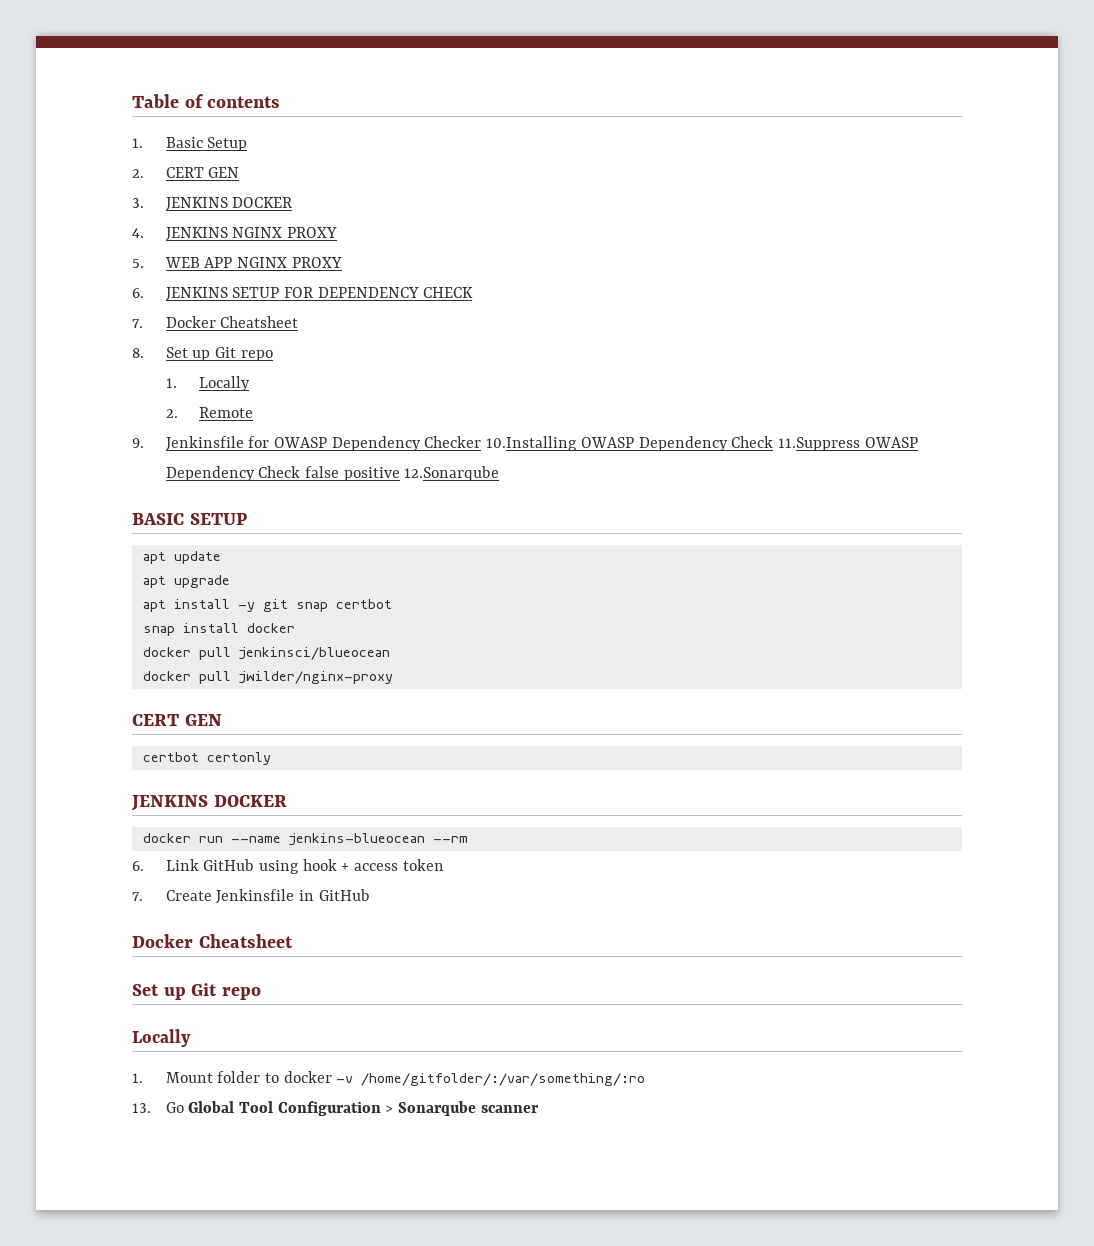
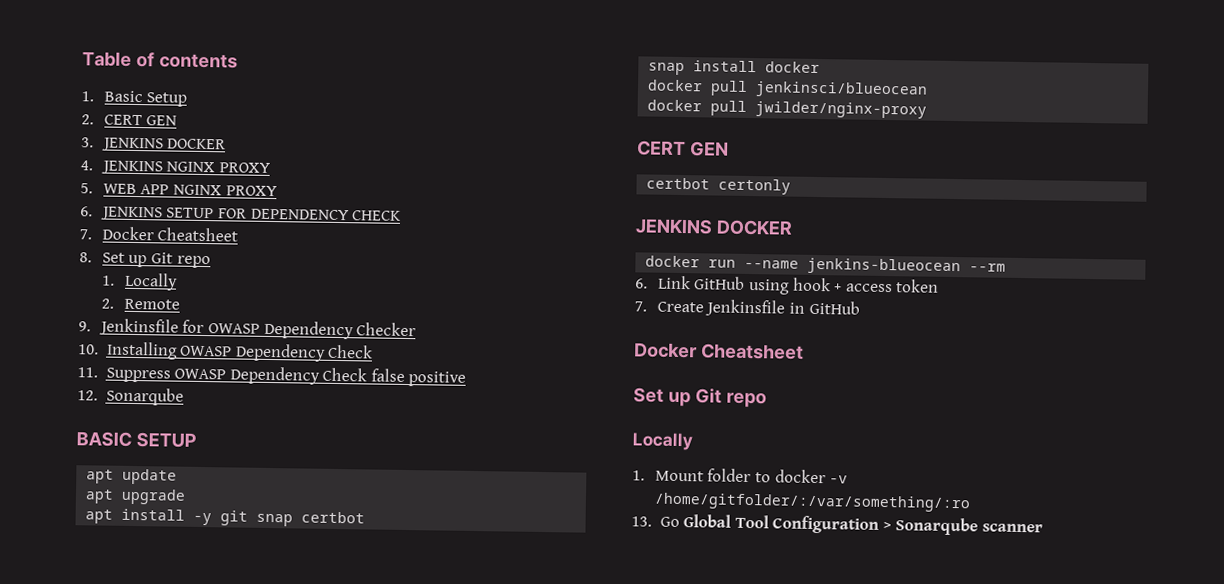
[486,436,861,451] 10.Installing OWASP Dependency Check 11.Suppress -> [78,341,374,362] [77,367,171,383] // 10. Installing OWASP Dependency Check // 11. Suppress
[404,466,500,481] 12.Sonarqube -> [77,387,184,406] // 12. Sonarqube

